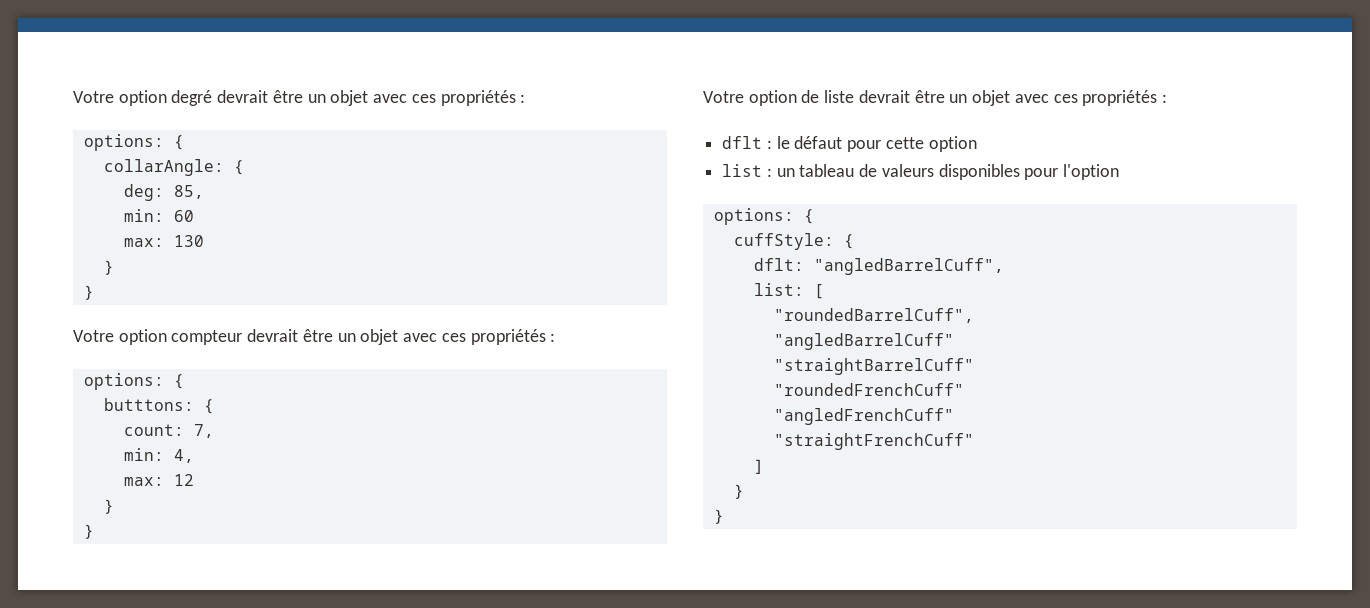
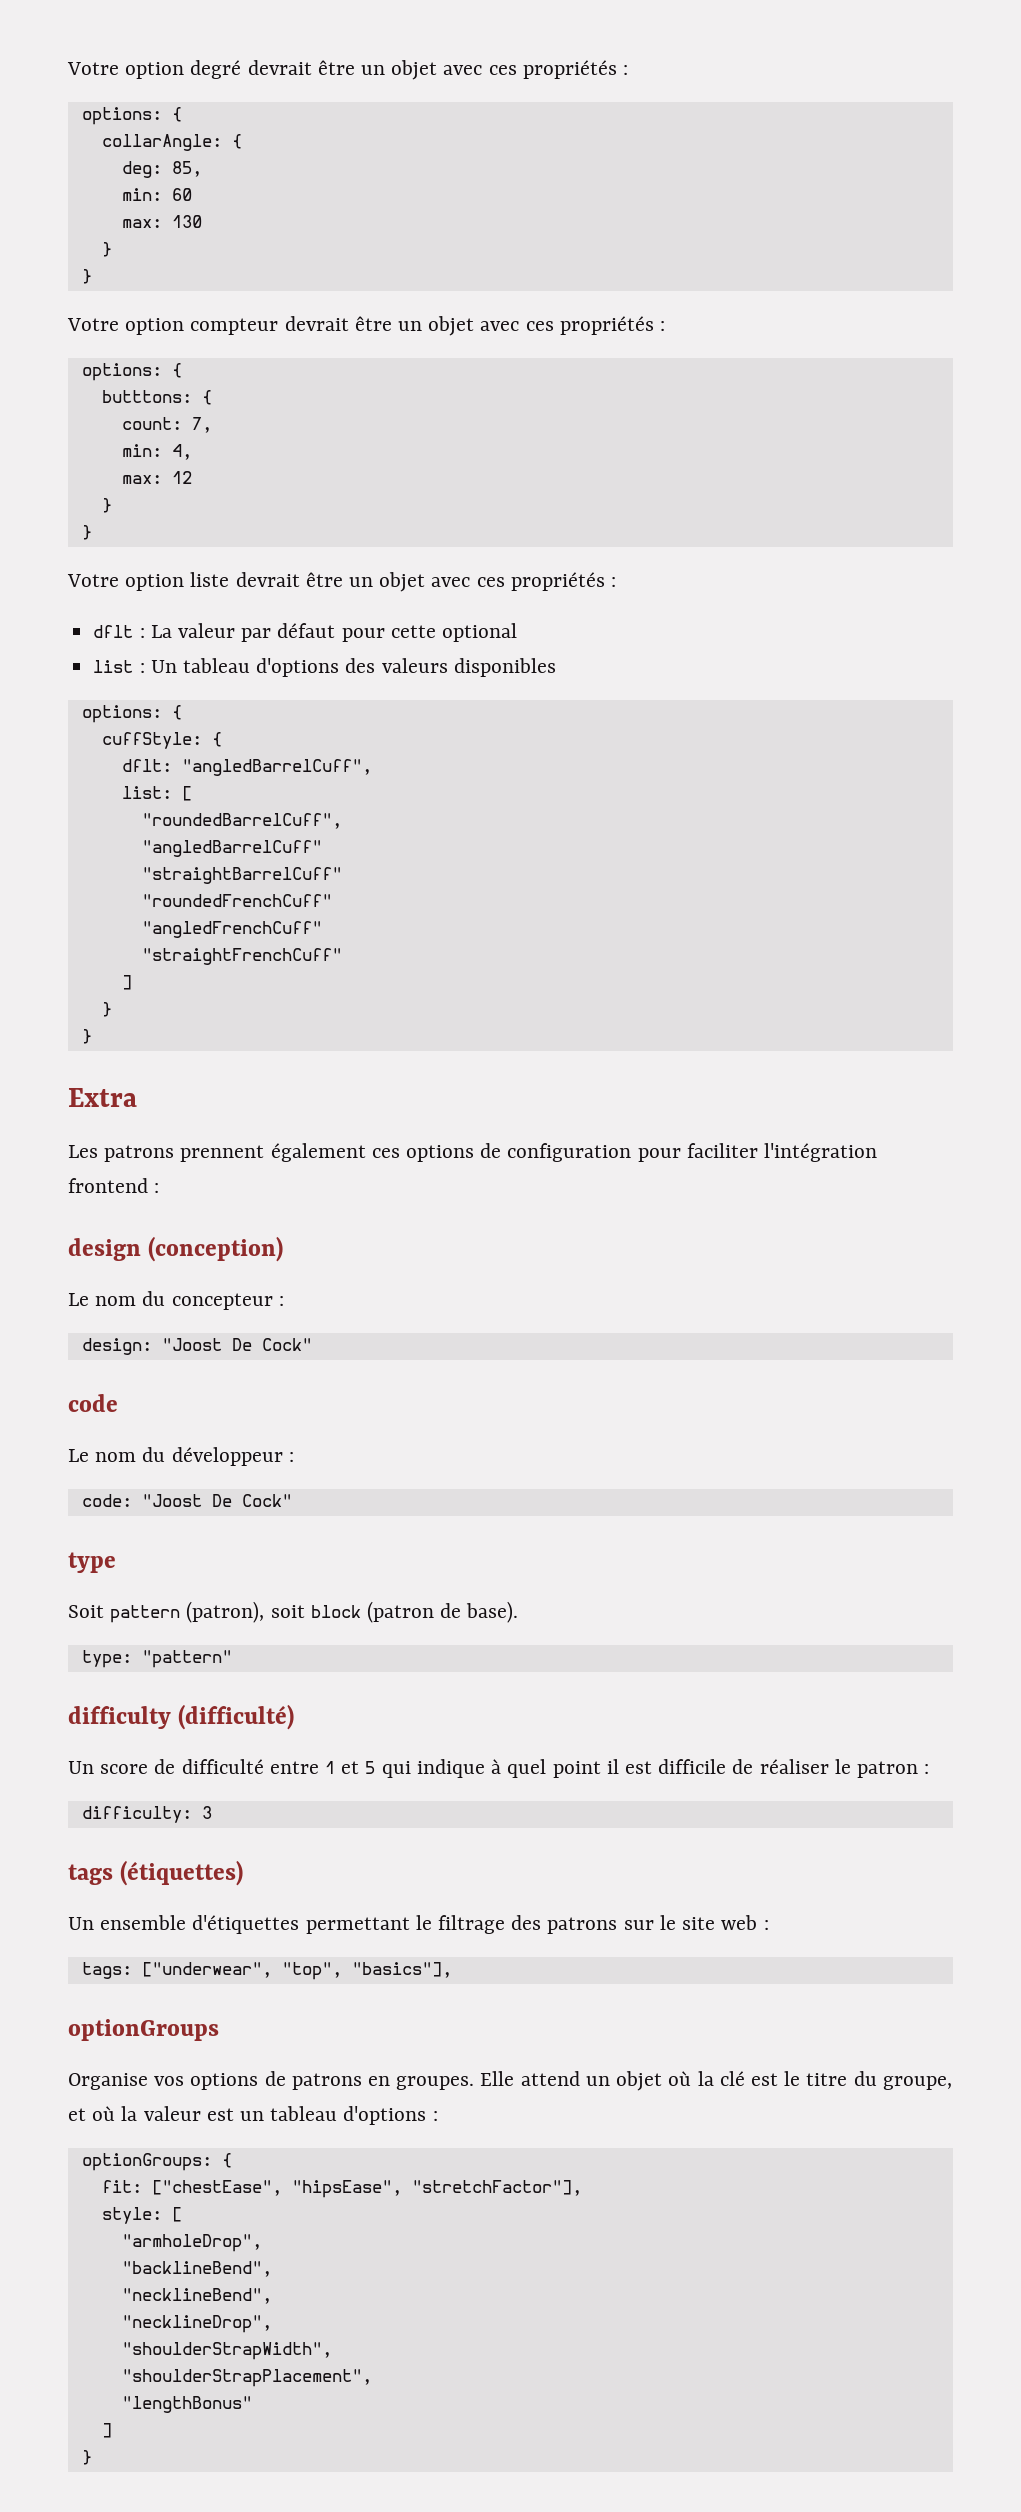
[801,90,820,103] de -> (185, 582) none
[776,136,790,149] le -> [150,623,272,642] La valeur par
[928,136,977,152] option -> [441,623,517,642] optional
[776,164,878,177] un tableau de -> [150,658,376,677] Un tableau d'options des
[1024,164,1120,180] pour l'option -> (556, 667) none
(724, 516) none -> [68,1088,137,1107] [68,1143,878,1162] [68,1178,160,1193] [68,1236,284,1262] [68,1291,284,1310] [81,1338,312,1355] [68,1394,118,1412] [68,1447,294,1466] [81,1494,292,1507] [68,1552,116,1573] [68,1601,519,1623] [81,1650,232,1668] [68,1704,295,1730] [68,1759,930,1778] [81,1806,212,1823] [68,1860,244,1886] [68,1915,769,1934] [81,1962,452,1980] [68,2019,219,2041] [68,2071,952,2091] [68,2106,438,2125] [81,2153,232,2171] [101,2180,582,2198] [101,2207,182,2224] [121,2234,262,2252] [121,2261,272,2277] [121,2288,272,2304] [121,2315,272,2333] [121,2342,332,2360] [121,2369,372,2387] [121,2396,252,2413] [101,2423,112,2438] [81,2450,92,2465] // Extra // Les patrons prennent également ces options de configuration pour faciliter l'intégration frontend : // design (conception) // Le nom du concepteur : // design: "Joost De Cock" // code // Le nom du développeur : // code: "Joost De Cock" // type // Soit pattern (patron), soit block (patron de base). // type: "pattern" // difficulty (difficulté) // Un score de difficulté entre 1 et 5 qui indique à quel point il est difficile de réaliser le patron : // difficulty: 3 // tags (étiquettes) // Un ensemble d'étiquettes permettant le filtrage des patrons sur le site web : // tags: ["underwear", "top", "basics"], // optionGroups // Organise vos options de patrons en groupes. Elle attend un objet où la clé est le titre du groupe, et où la valeur est un tableau d'options : // optionGroups: { // fit: ["chestEase", "hipsEase", "stretchFactor"], // style: [ // "armholeDrop", // "backlineBend", // "necklineBend", // "necklineDrop", // "shoulderStrapWidth", // "shoulderStrapPlacement", // "lengthBonus" // ] // }

